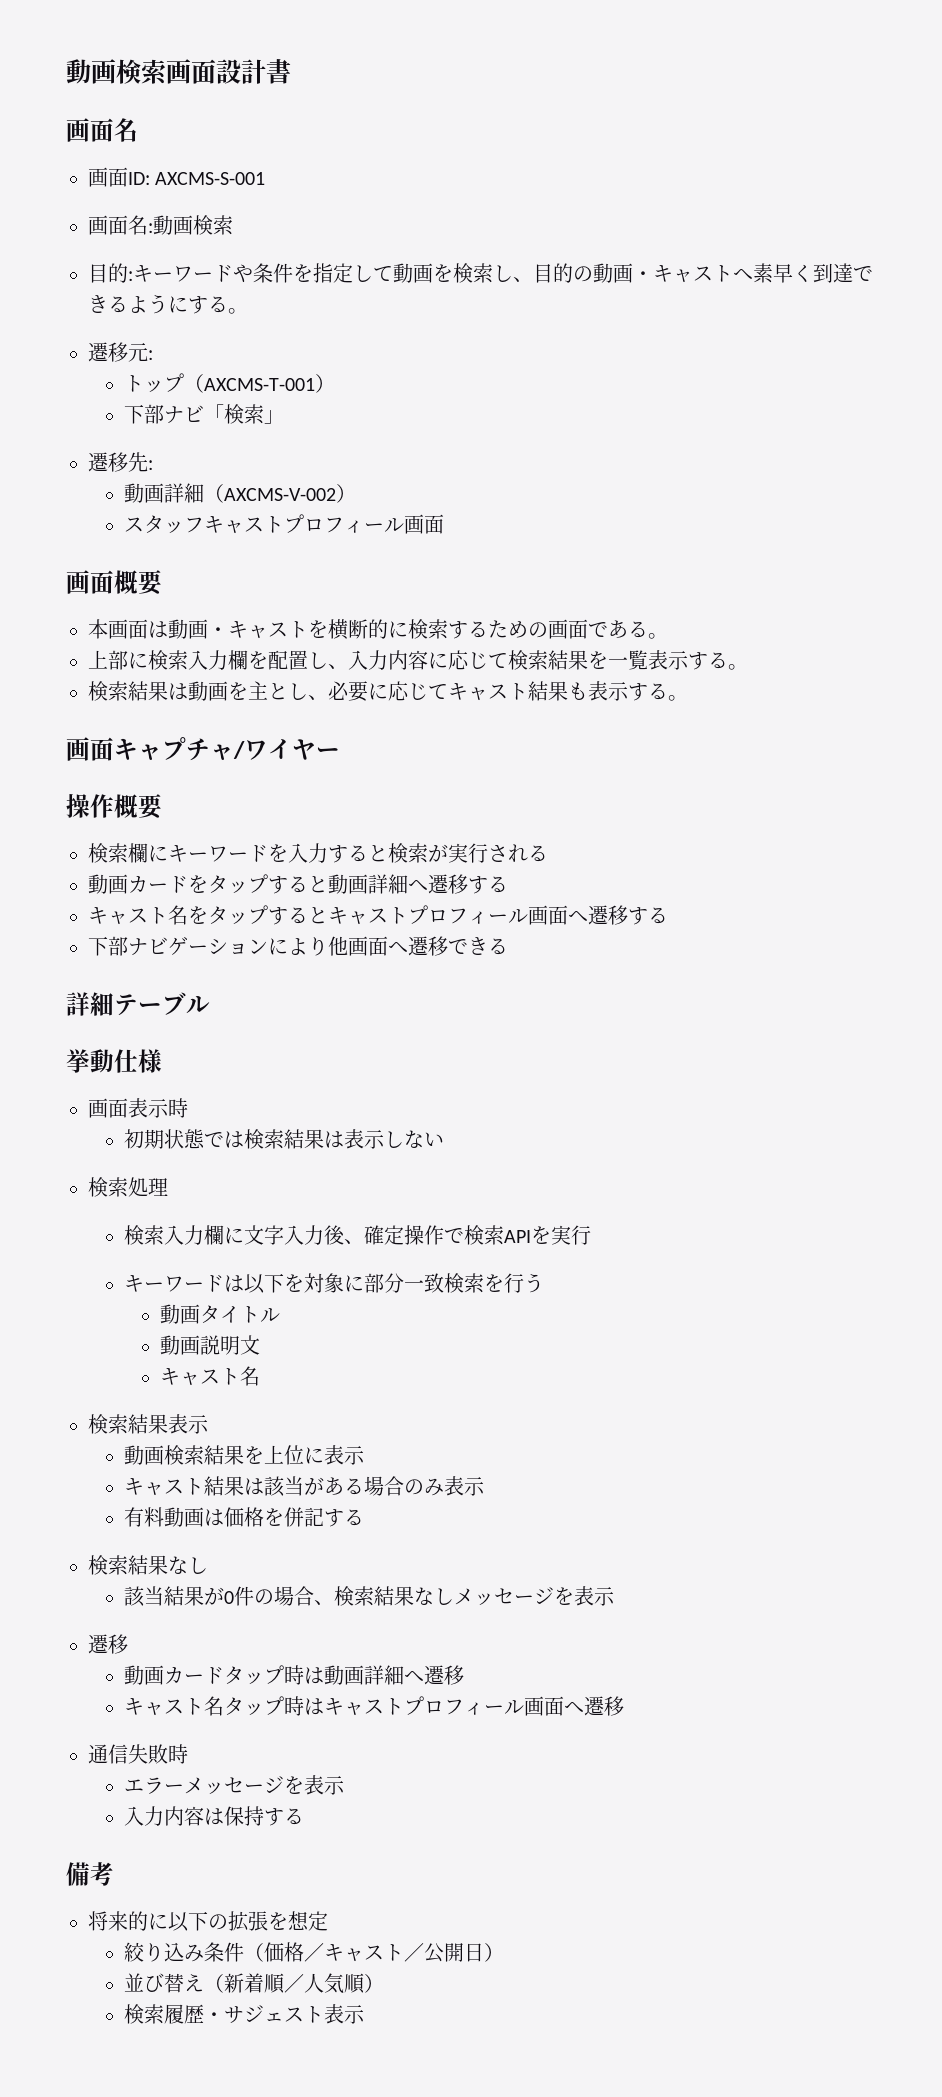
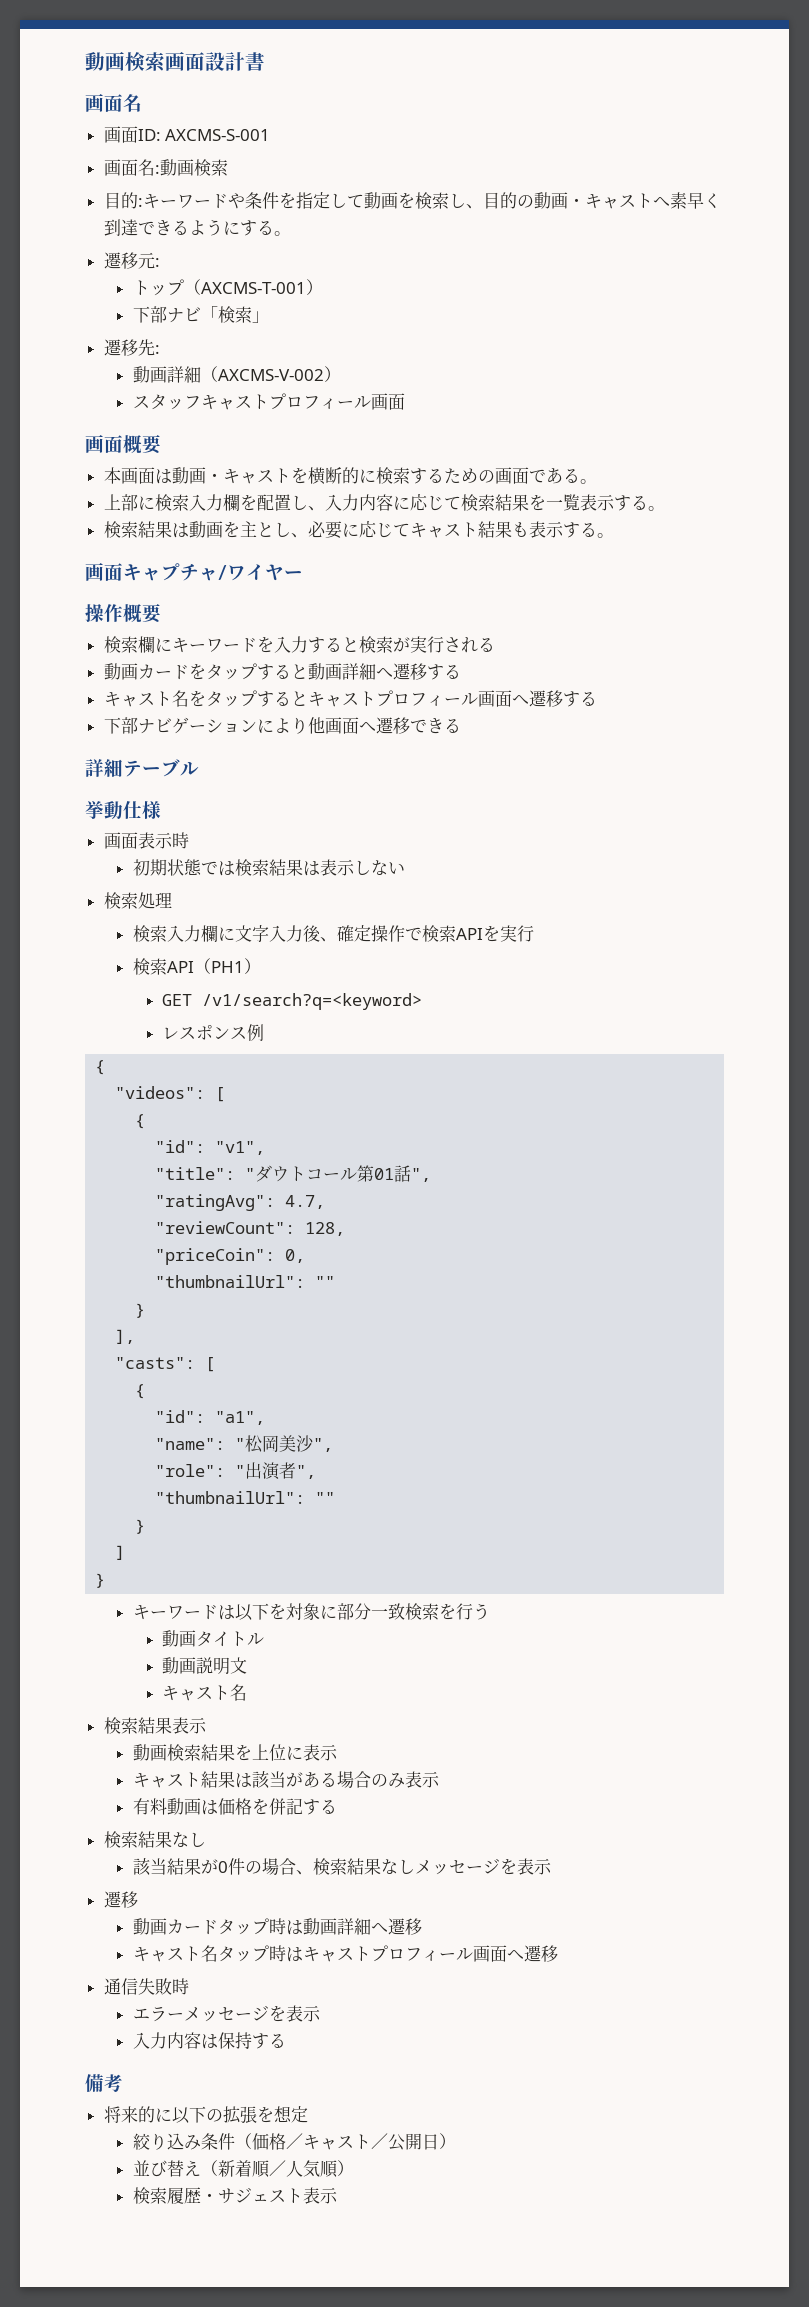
(591, 1235) none -> [132,958,261,975] [161,993,422,1010] [161,1024,264,1041] [95,1060,106,1075] [115,1086,226,1102] [135,1114,146,1129] [155,1140,266,1155] [155,1165,432,1182] [155,1194,326,1211] [155,1221,346,1236] [155,1248,306,1265] [155,1275,336,1288] [135,1303,146,1318] [115,1329,136,1344] [115,1357,216,1372] [135,1384,146,1399] [155,1410,266,1425] [155,1435,334,1453] [155,1462,317,1480] [155,1491,336,1504] [135,1519,146,1534] [115,1545,126,1560] [95,1573,106,1588] // 検索API（PH1） // GET /v1/search?q=<keyword> // レスポンス例 // { // "videos": [ // { // "id": "v1", // "title": "ダウトコール第01話", // "ratingAvg": 4.7, // "reviewCount": 128, // "priceCoin": 0, // "thumbnailUrl": "" // } // ], // "casts": [ // { // "id": "a1", // "name": "松岡美沙", // "role": "出演者", // "thumbnailUrl": "" // } // ] // }

